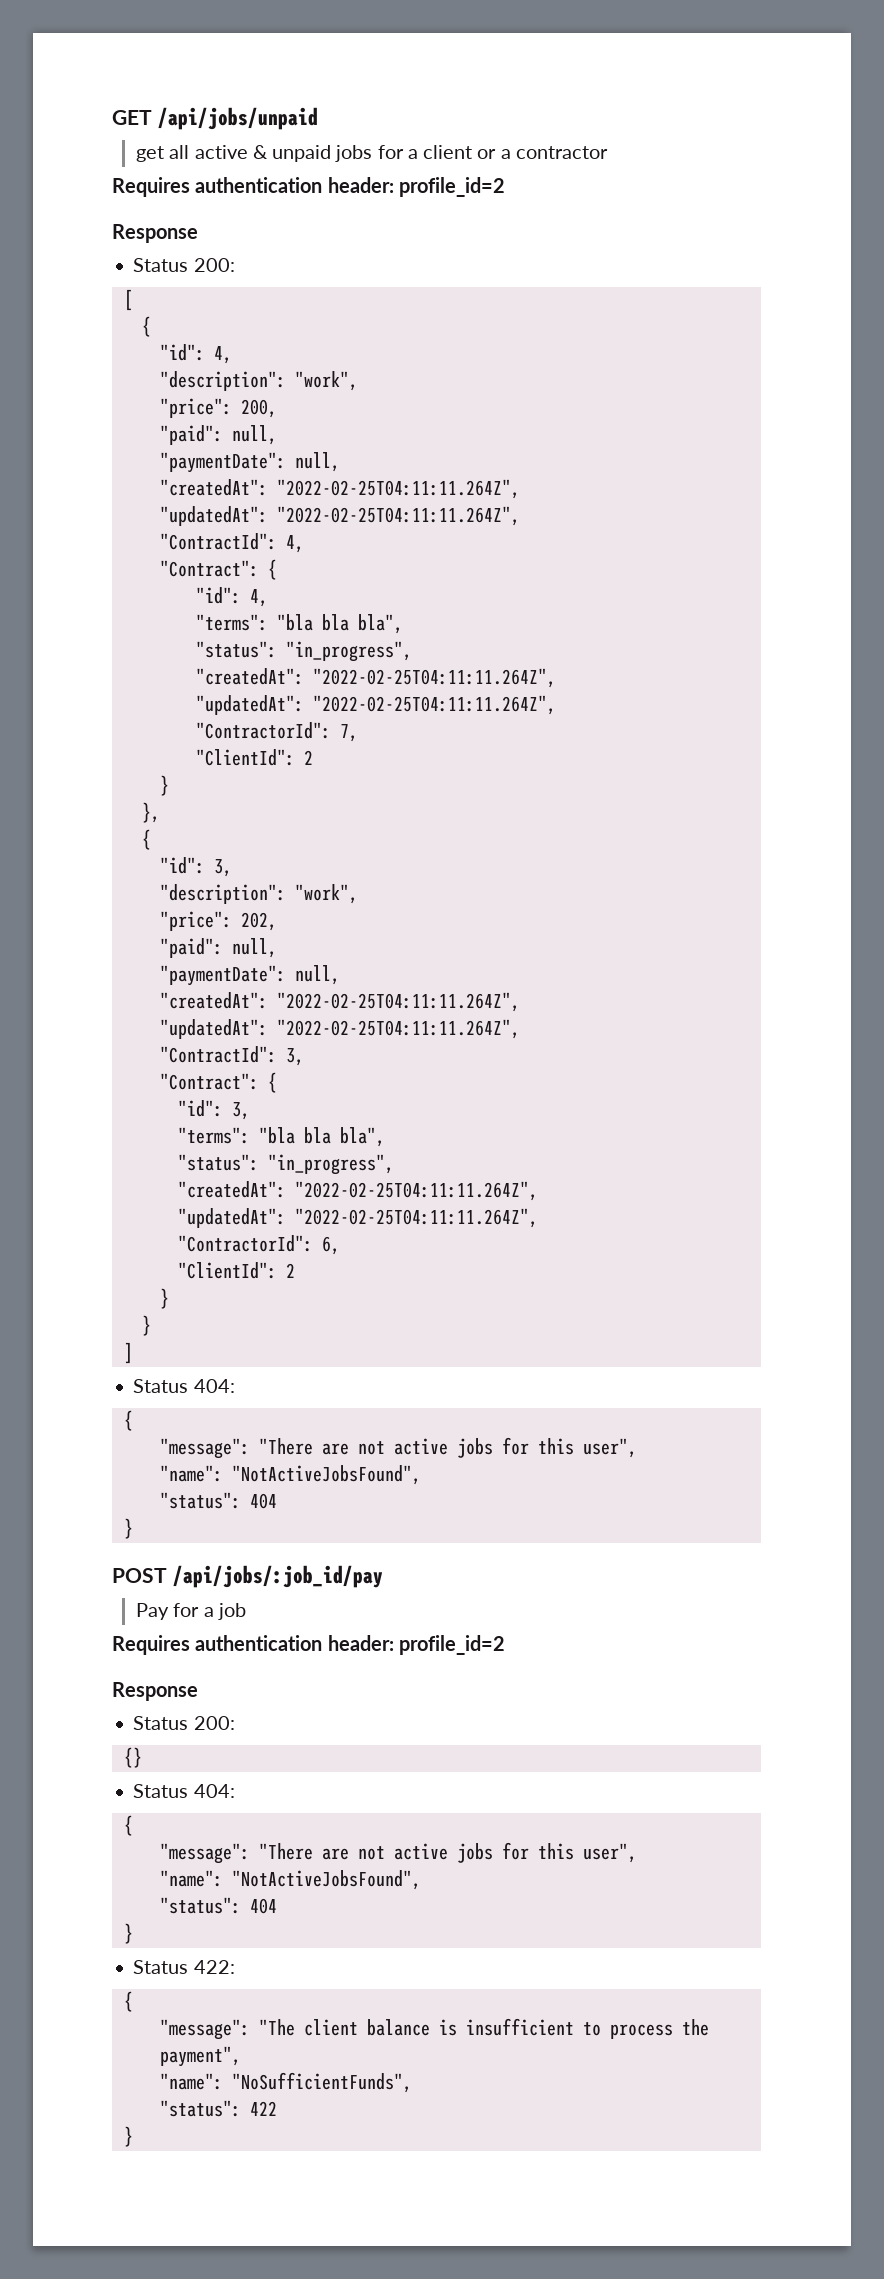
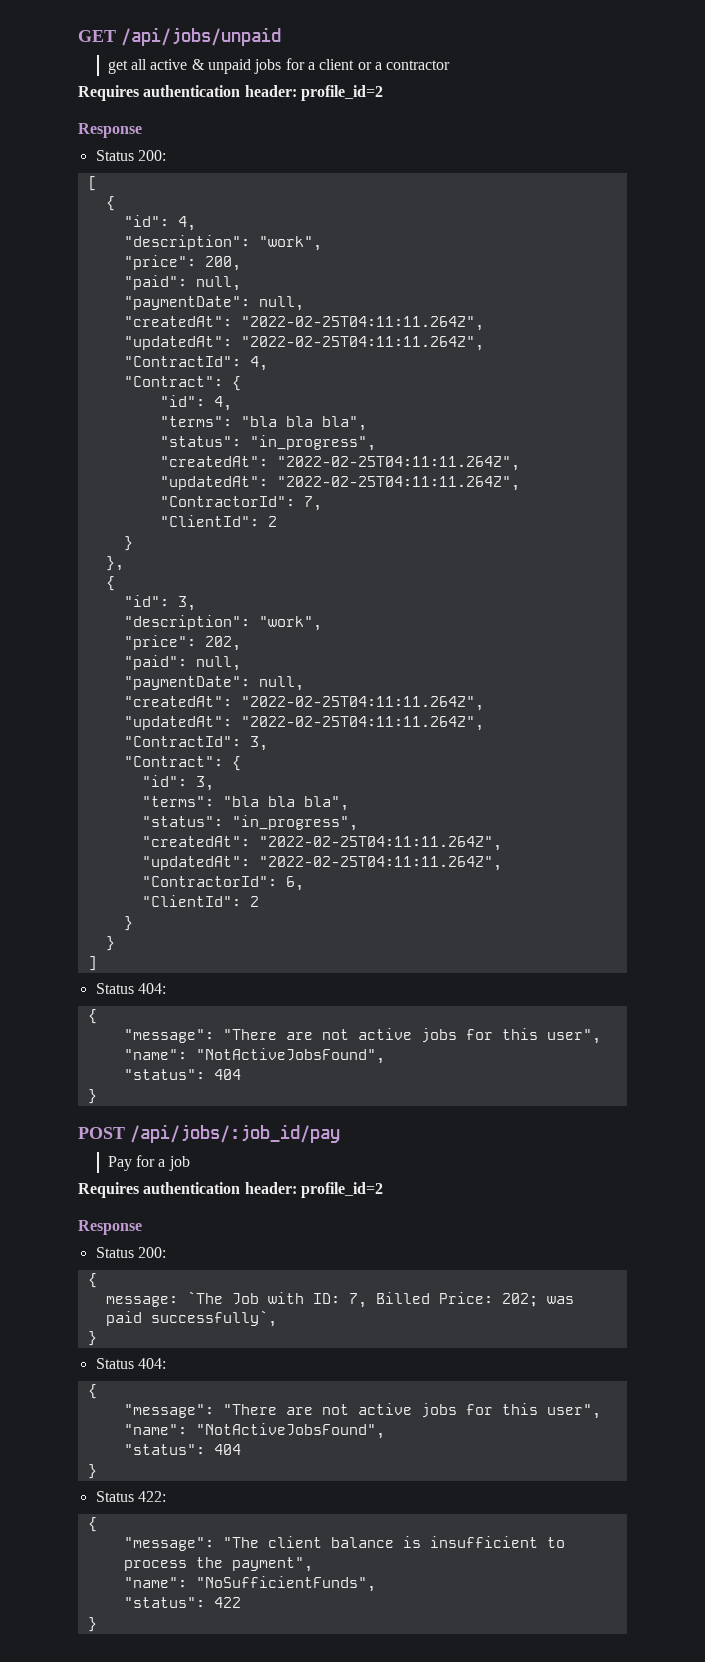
[123,1747,142,1768] {} -> [87,1273,97,1288] [105,1291,574,1308] [105,1310,277,1327] [87,1331,97,1346] { // message: `The Job with ID: 7, Billed Price: 202; was paid successfully`, // }

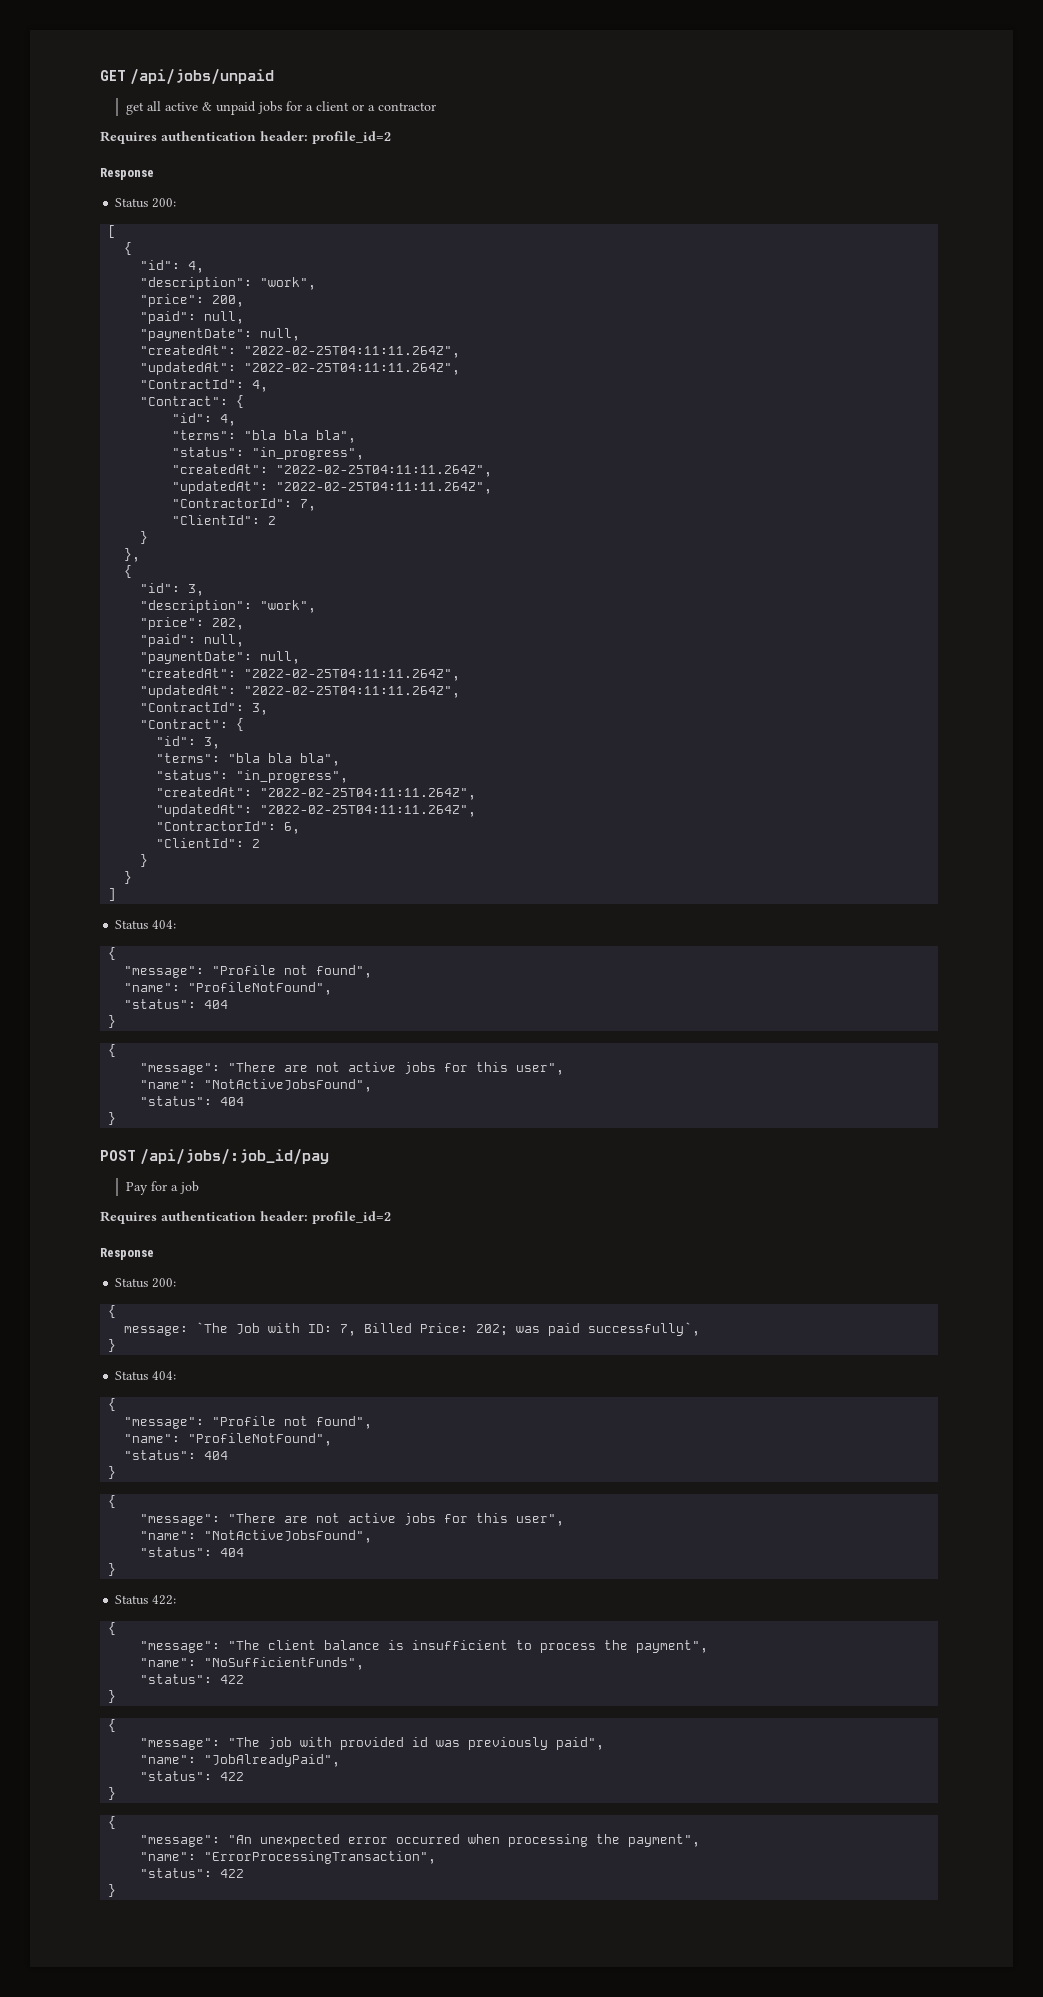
(97, 1016) none -> [124,965,373,978] [124,982,333,995] [124,999,229,1009] [108,1015,117,1028] [108,1044,117,1057] // "message": "Profile not found", // "name": "ProfileNotFound", // "status": 404 // } // {
(97, 1391) none -> [124,1416,373,1429] [124,1433,333,1446] [124,1450,229,1460] [108,1466,117,1479] [108,1495,117,1508] // "message": "Profile not found", // "name": "ProfileNotFound", // "status": 404 // } // {
(97, 1624) none -> [108,1719,117,1732] [140,1737,605,1750] [140,1754,341,1767] [140,1771,245,1781] [108,1787,117,1800] [108,1816,117,1829] [140,1834,701,1847] [140,1851,437,1864] [140,1868,245,1878] [108,1884,117,1897] // { // "message": "The job with provided id was previously paid", // "name": "JobAlreadyPaid", // "status": 422 // } // { // "message": "An unexpected error occurred when processing the payment", // "name": "ErrorProcessingTransaction", // "status": 422 // }

